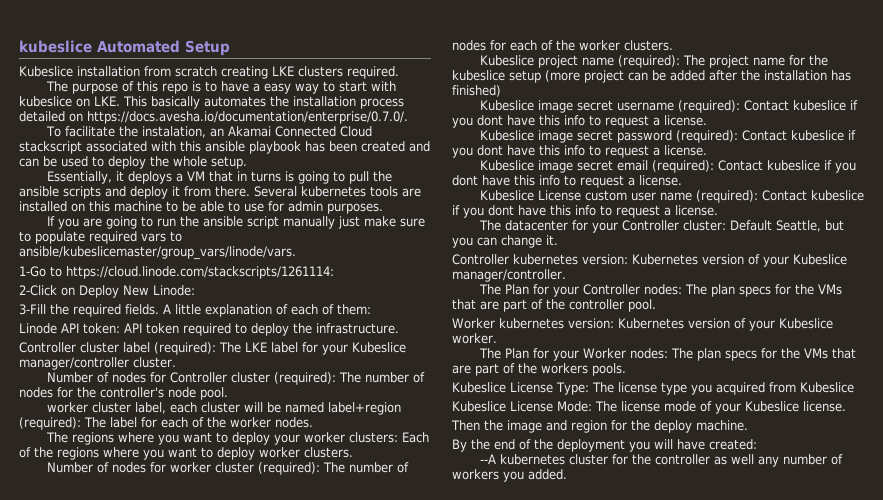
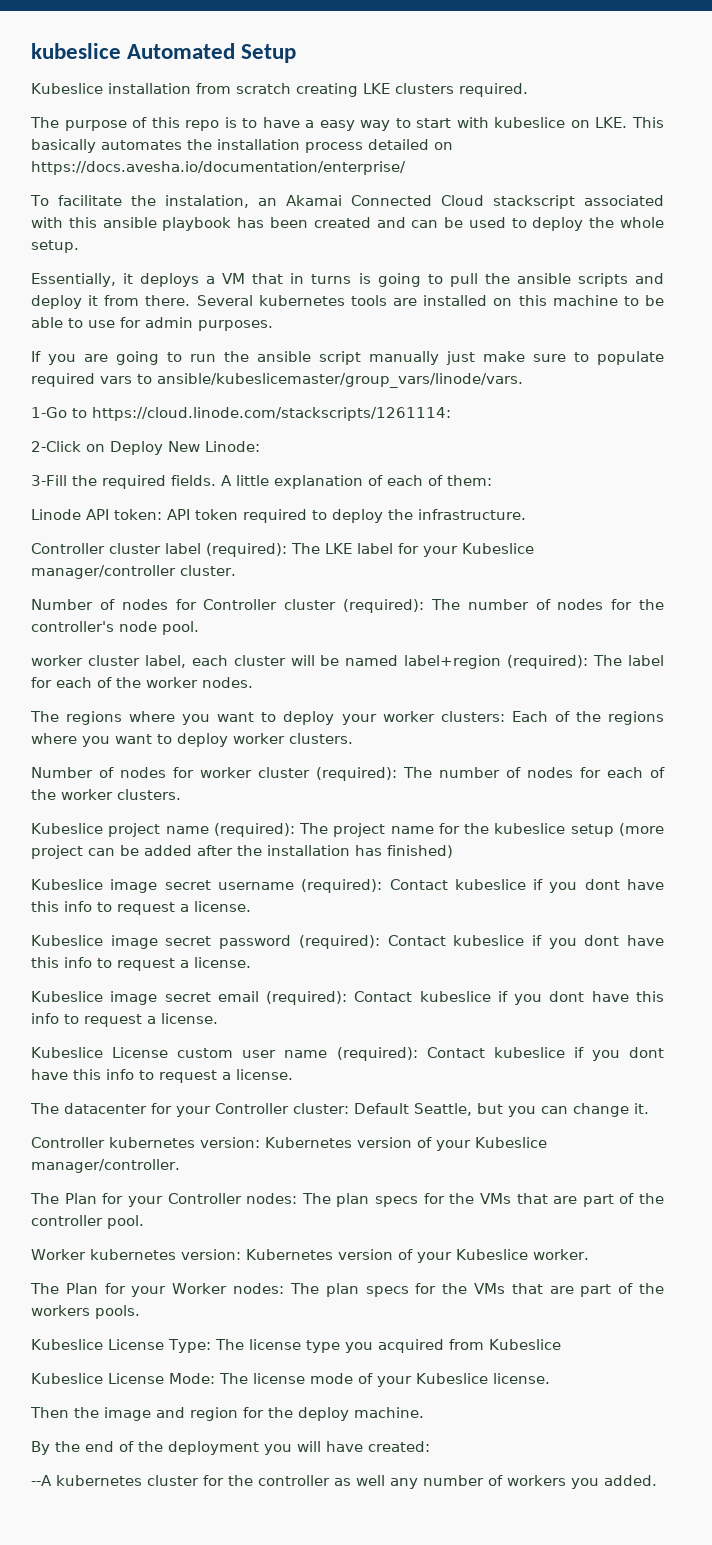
[87,111,408,124] https://docs.avesha.io/documentation/enterprise/0.7.0/. -> [31,161,406,175] https://docs.avesha.io/documentation/enterprise/

